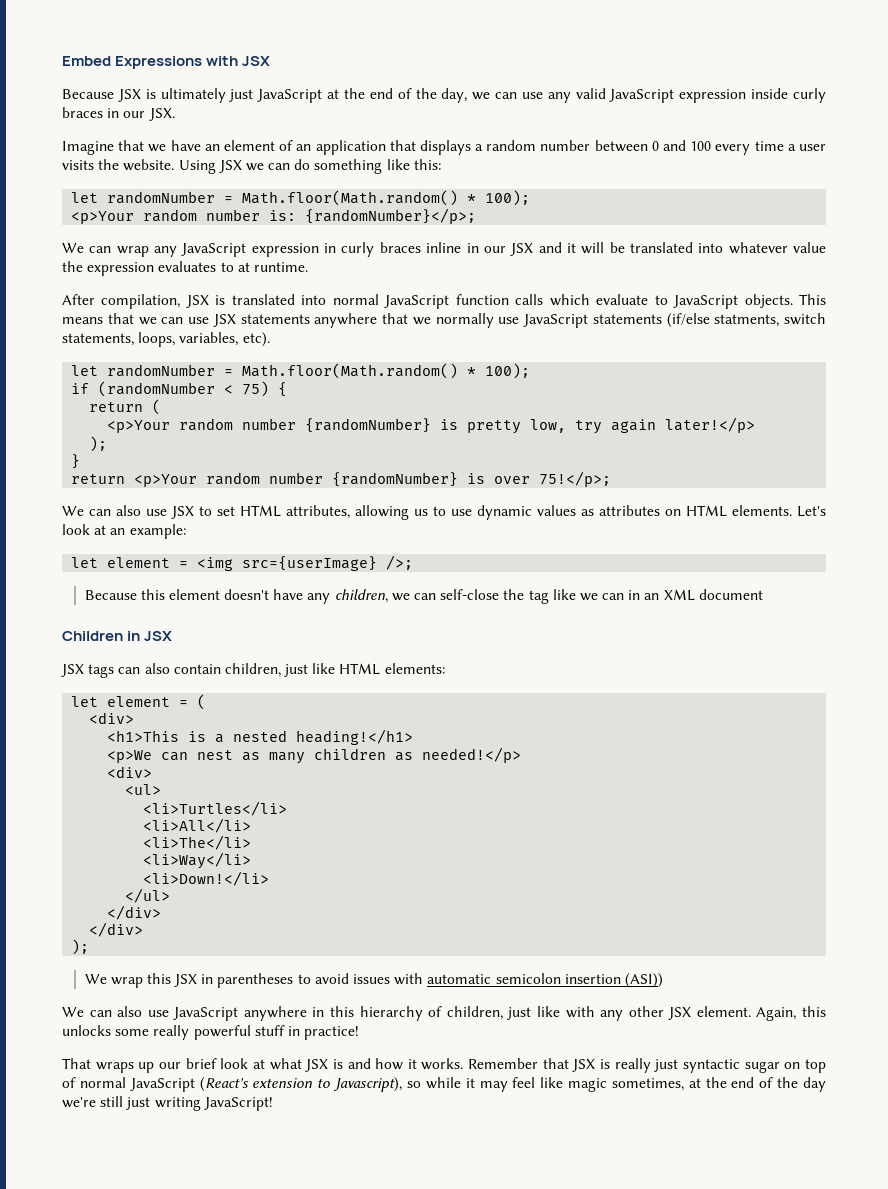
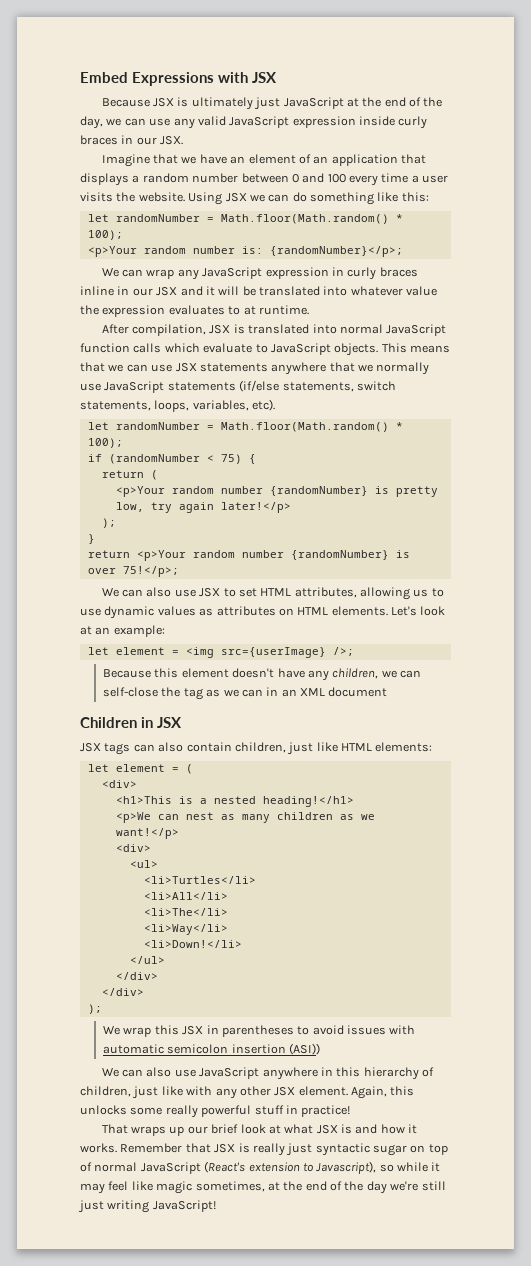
[714,314,780,327] statments, -> [282,382,354,392] statements,
[552,589,576,600] like -> [206,689,221,697] as
[422,747,522,763] needed!</p> -> [360,814,375,820] [115,828,179,839] we want!</p>

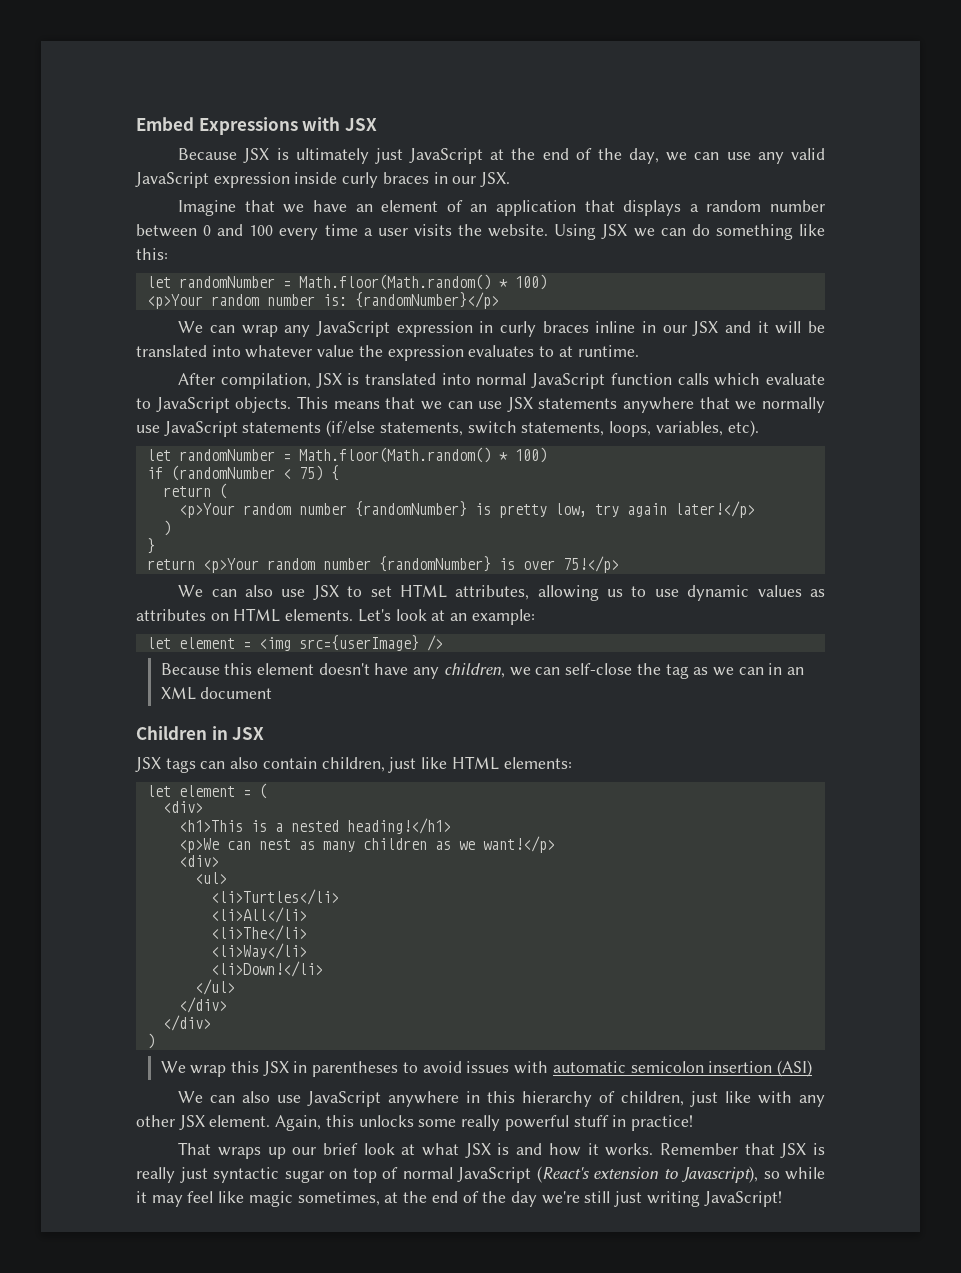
[87,230,123,240] 100); -> [514,274,547,290] 100)
[269,246,403,257] {randomNumber}</p>; -> [354,292,499,309] {randomNumber}</p>
[87,438,123,448] 100); -> [514,447,547,463] 100)
[101,518,116,528] ); -> [162,520,171,536] )
[122,566,179,577] 75!</p>; -> [562,556,619,573] 75!</p>
[332,647,354,656] />; -> [426,635,443,651] />
[87,1004,102,1014] ); -> [146,1033,155,1049] )
[289,1043,321,1055] (ASI)) -> [776,1060,812,1077] (ASI)

